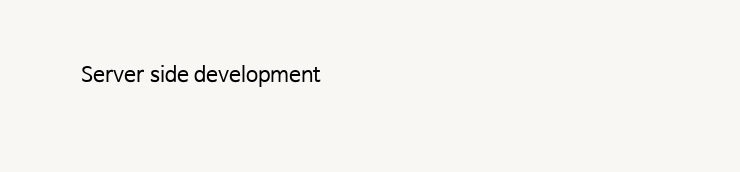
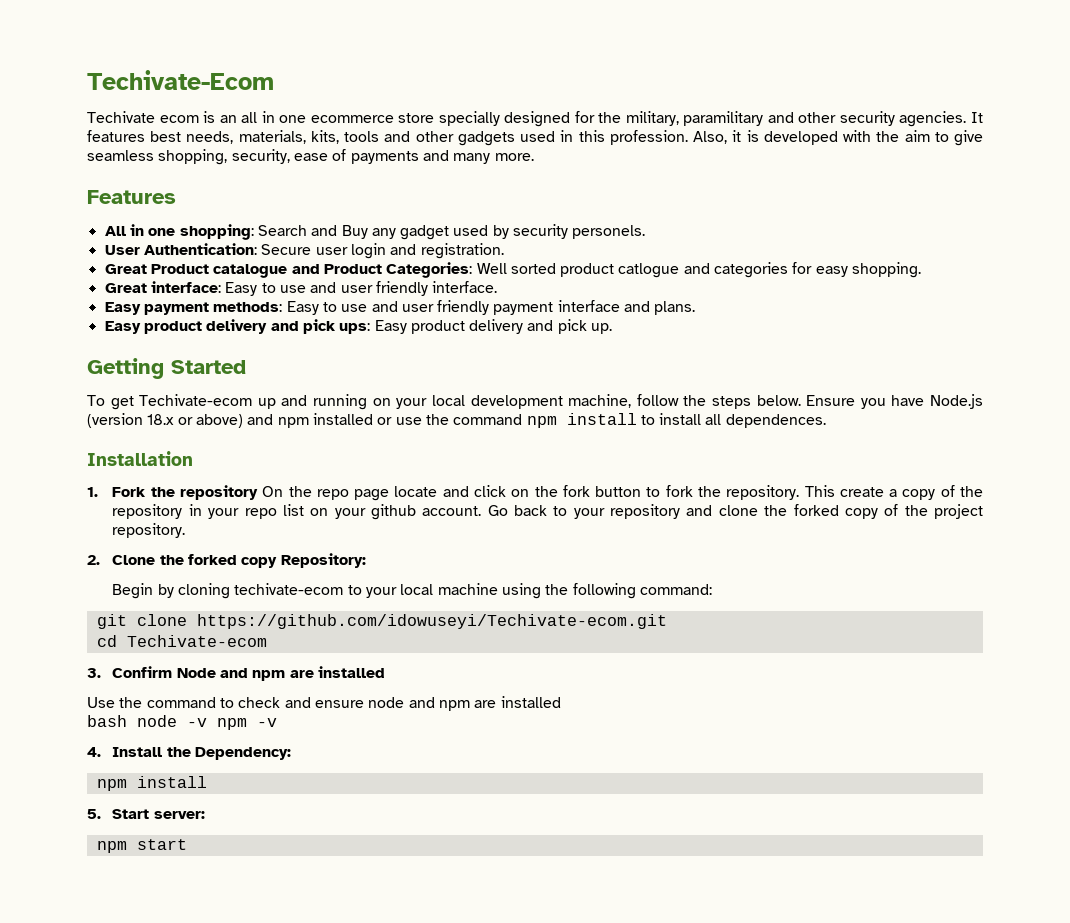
[81,65,322,87] Server side development -> [87,70,274,90] [87,111,983,127] [87,130,983,146] [87,149,534,165] [87,190,176,204] [104,224,646,240] [104,243,504,259] [104,262,922,278] [104,281,498,296] [104,300,696,315] [104,319,613,334] [87,358,246,379] [87,394,983,410] [87,413,826,428] [87,451,193,466] [87,485,983,501] [112,504,984,520] [112,523,186,538] [87,553,366,568] [112,583,712,599] [96,614,667,629] [96,635,267,647] [87,666,386,681] [87,696,561,711] [87,715,277,730] [87,747,292,760] [96,776,207,791] [87,809,205,819] [96,839,187,853] Techivate-Ecom // Techivate ecom is an all in one ecommerce store specially designed for the military, paramilitary and other security agencies. It features best needs, materials, kits, tools and other gadgets used in this profession. Also, it is developed with the aim to give seamless shopping, security, ease of payments and many more. // Features // All in one shopping: Search and Buy any gadget used by security personels. // User Authentication: Secure user login and registration. // Great Product catalogue and Product Categories: Well sorted product catlogue and categories for easy shopping. // Great interface: Easy to use and user friendly interface. // Easy payment methods: Easy to use and user friendly payment interface and plans. // Easy product delivery and pick ups: Easy product delivery and pick up. // Getting Started // To get Techivate-ecom up and running on your local development machine, follow the steps below. Ensure you have Node.js (version 18.x or above) and npm installed or use the command npm install to install all dependences. // Installation // 1. Fork the repository On the repo page locate and click on the fork button to fork the repository. This create a copy of the repository in your repo list on your github account. Go back to your repository and clone the forked copy of the project repository. // 2. Clone the forked copy Repository: // Begin by cloning techivate-ecom to your local machine using the following command: // git clone https://github.com/idowuseyi/Techivate-ecom.git // cd Techivate-ecom // 3. Confirm Node and npm are installed // Use the command to check and ensure node and npm are installed // bash node -v npm -v // 4. Install the Dependency: // npm install // 5. Start server: // npm start

